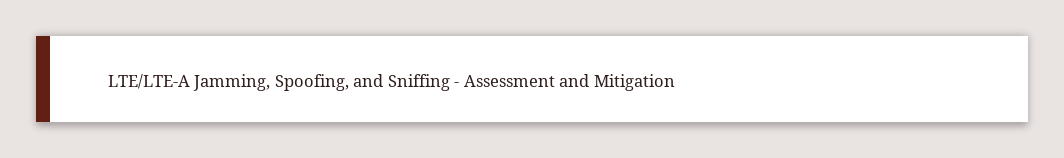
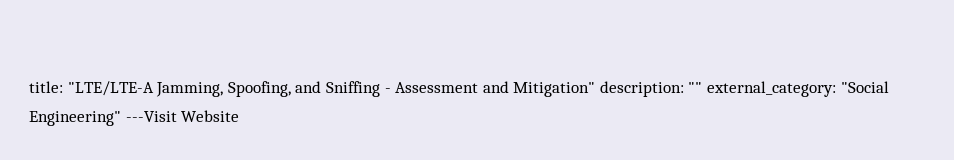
[108,74,190,89] LTE/LTE-A -> [29,81,154,96] title: "LTE/LTE-A
[593,74,675,91] Mitigation -> [513,81,889,97] [29,110,240,126] Mitigation" description: "" external_category: "Social Engineering" ---Visit Website

